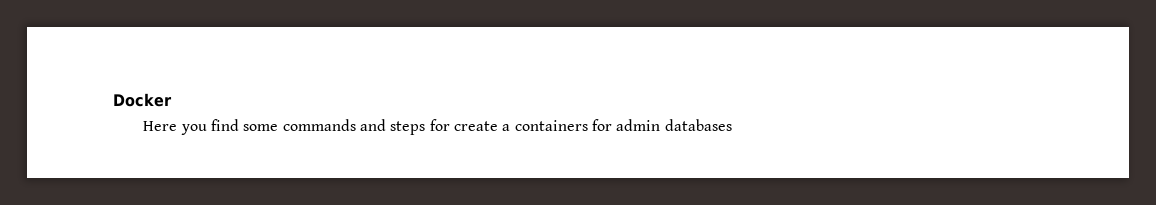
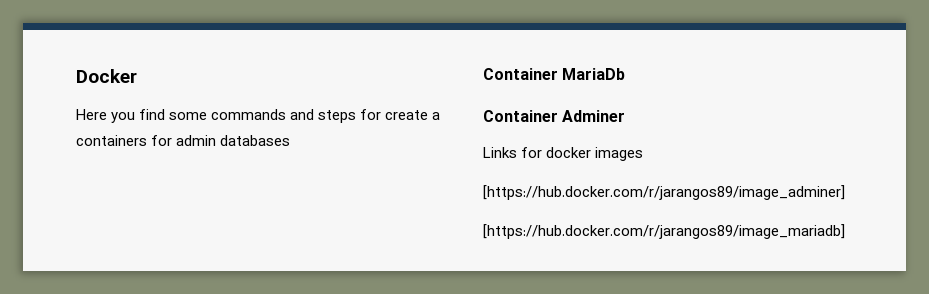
(732, 125) none -> [483,68,626,80] [483,110,626,122] [483,147,644,161] [483,185,845,200] [483,224,845,239] // Container MariaDb // Container Adminer // Links for docker images // [https://hub.docker.com/r/jarangos89/image_adminer] // [https://hub.docker.com/r/jarangos89/image_mariadb]

